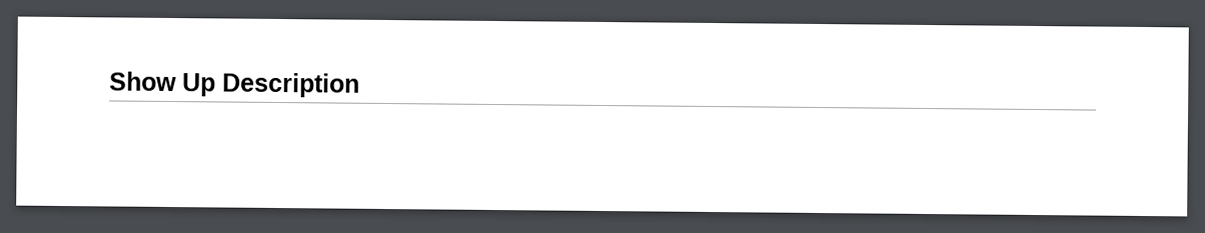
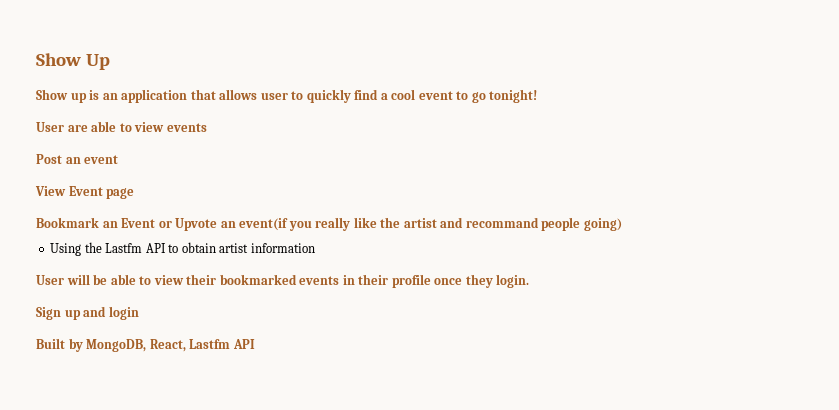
[222,72,360,98] Description -> [36,89,538,103] [36,121,207,132] [36,154,119,164] [35,186,135,199] [36,217,622,231] [50,242,315,256] [36,274,530,288] [36,306,139,320] [36,338,255,352] // Show up is an application that allows user to quickly find a cool event to go tonight! // User are able to view events // Post an event // View Event page // Bookmark an Event or Upvote an event(if you really like the artist and recommand people going) // Using the Lastfm API to obtain artist information // User will be able to view their bookmarked events in their profile once they login. // Sign up and login // Built by MongoDB, React, Lastfm API

